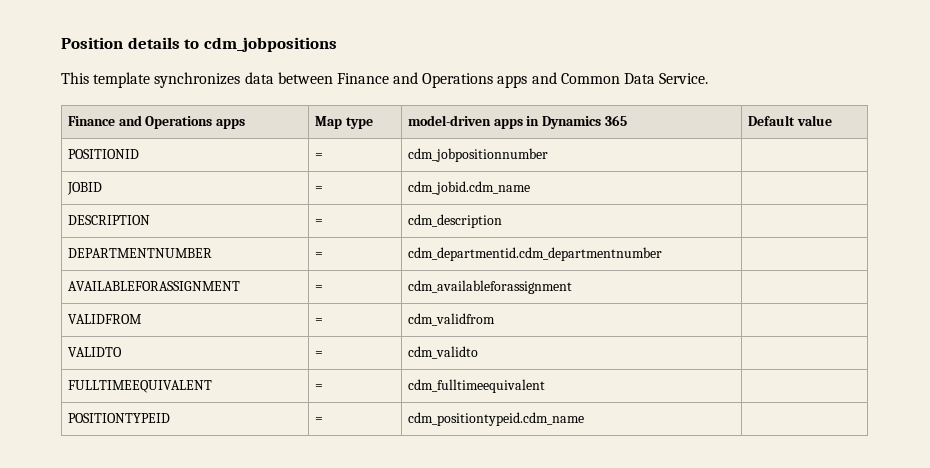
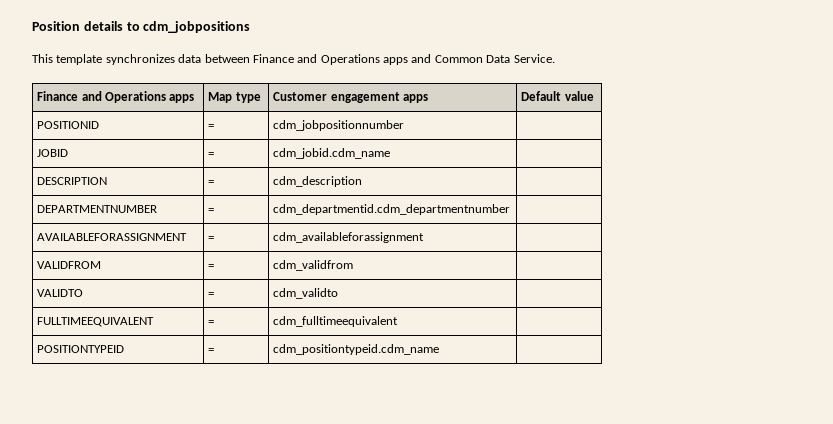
[407,115,627,129] model-driven apps in Dynamics 365 -> [273,92,428,103] Customer engagement apps

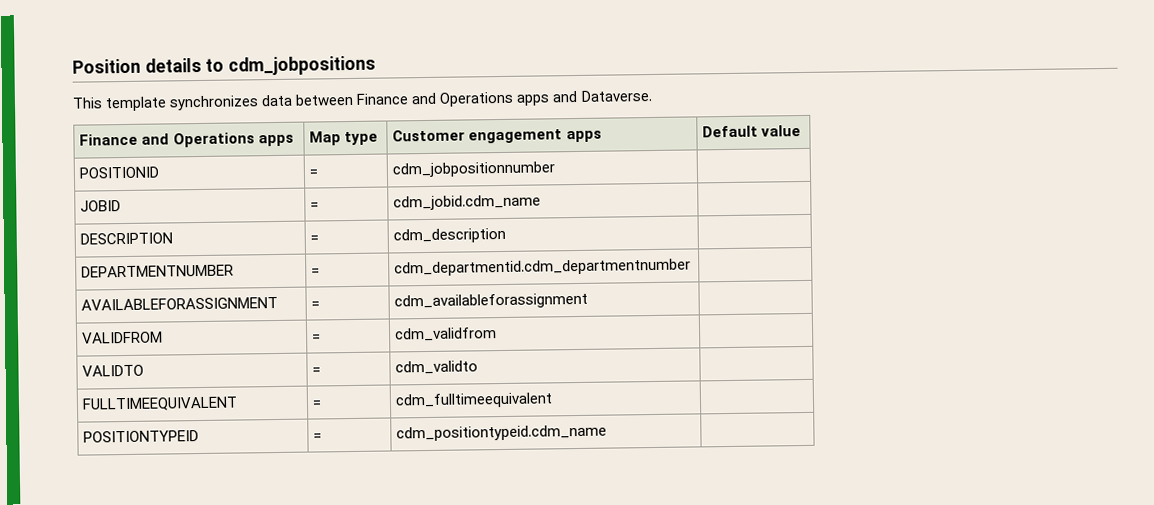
[434,54,555,63] Common Data Service. -> [580,89,652,102] Dataverse.

